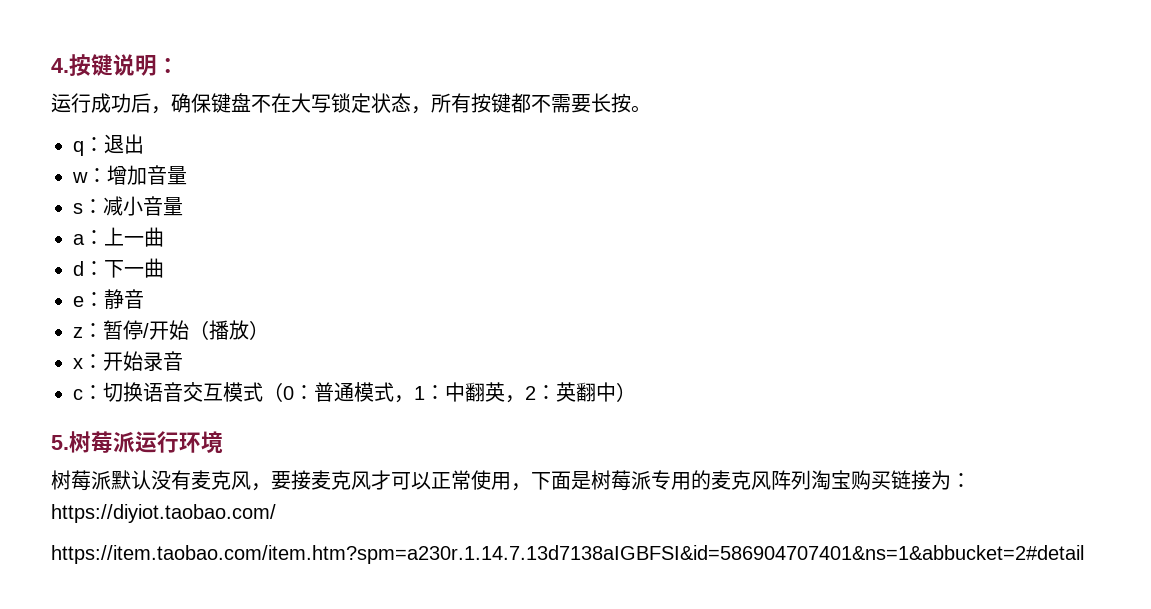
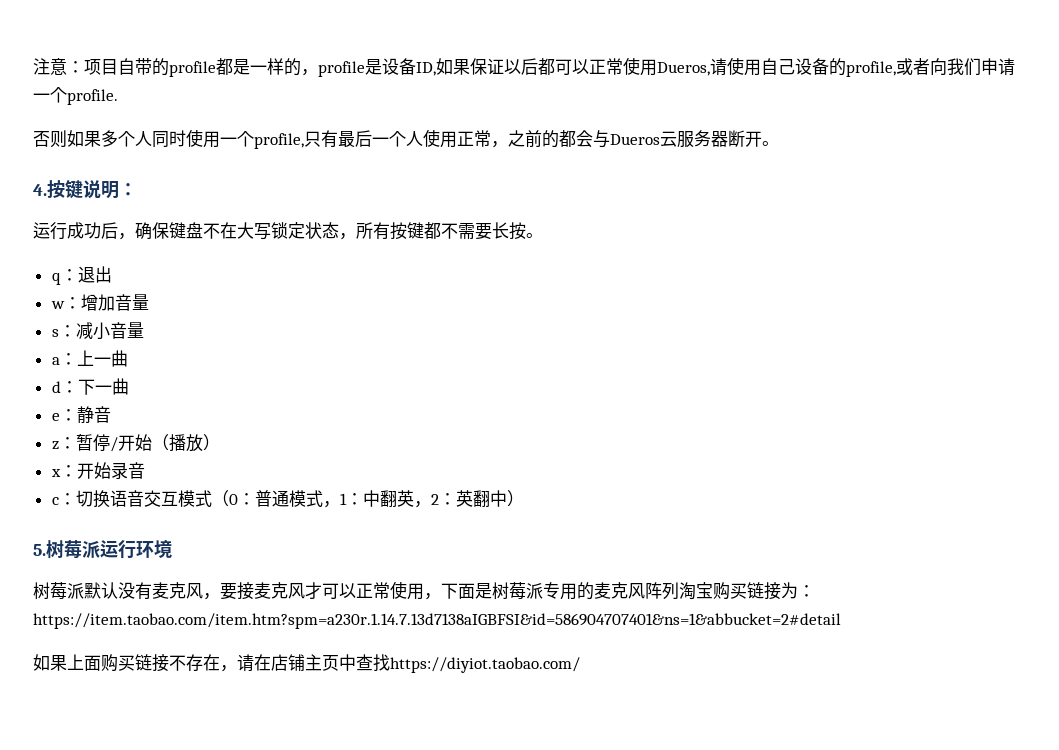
(51, 65) none -> [33,57,1015,77] [33,87,118,105] [33,129,779,149] 注意：项目自带的profile都是一样的，profile是设备ID,如果保证以后都可以正常使用Dueros,请使用自己设备的profile,或者向我们申请一个profile. // 否则如果多个人同时使用一个profile,只有最后一个人使用正常，之前的都会与Dueros云服务器断开。 //
(971, 480) none -> [33,613,841,629] [33,654,390,672] https://item.taobao.com/item.htm?spm=a230r.1.14.7.13d7138aIGBFSI&id=586904707401&ns=1&abbucket=2#detail // 如果上面购买链接不存在，请在店铺主页中查找
[51,545,1084,564] // https://item.taobao.com/item.htm?spm=a230r.1.14.7.13d7138aIGBFSI&id=586904707401&ns=1&abbucket=2#detail -> (580, 665) none

